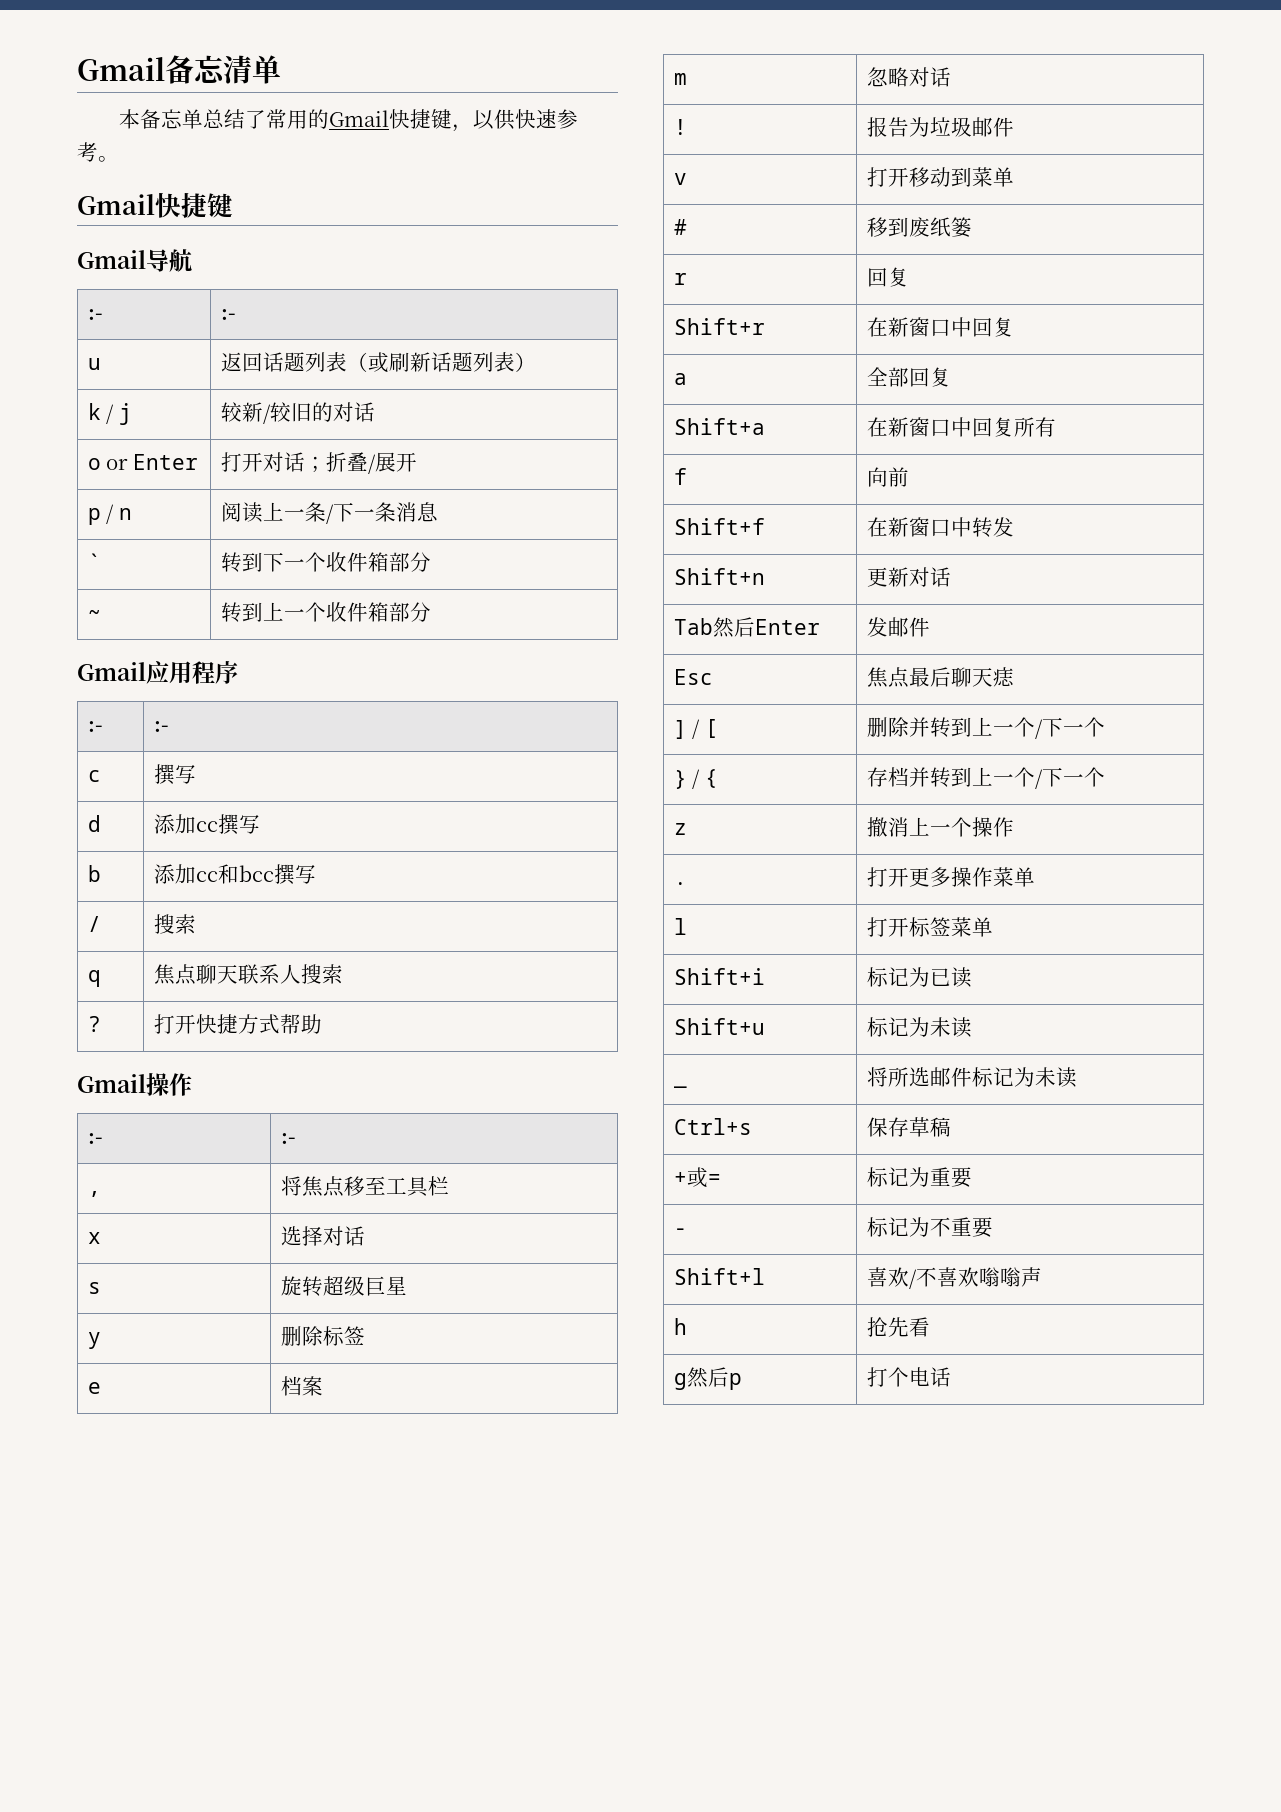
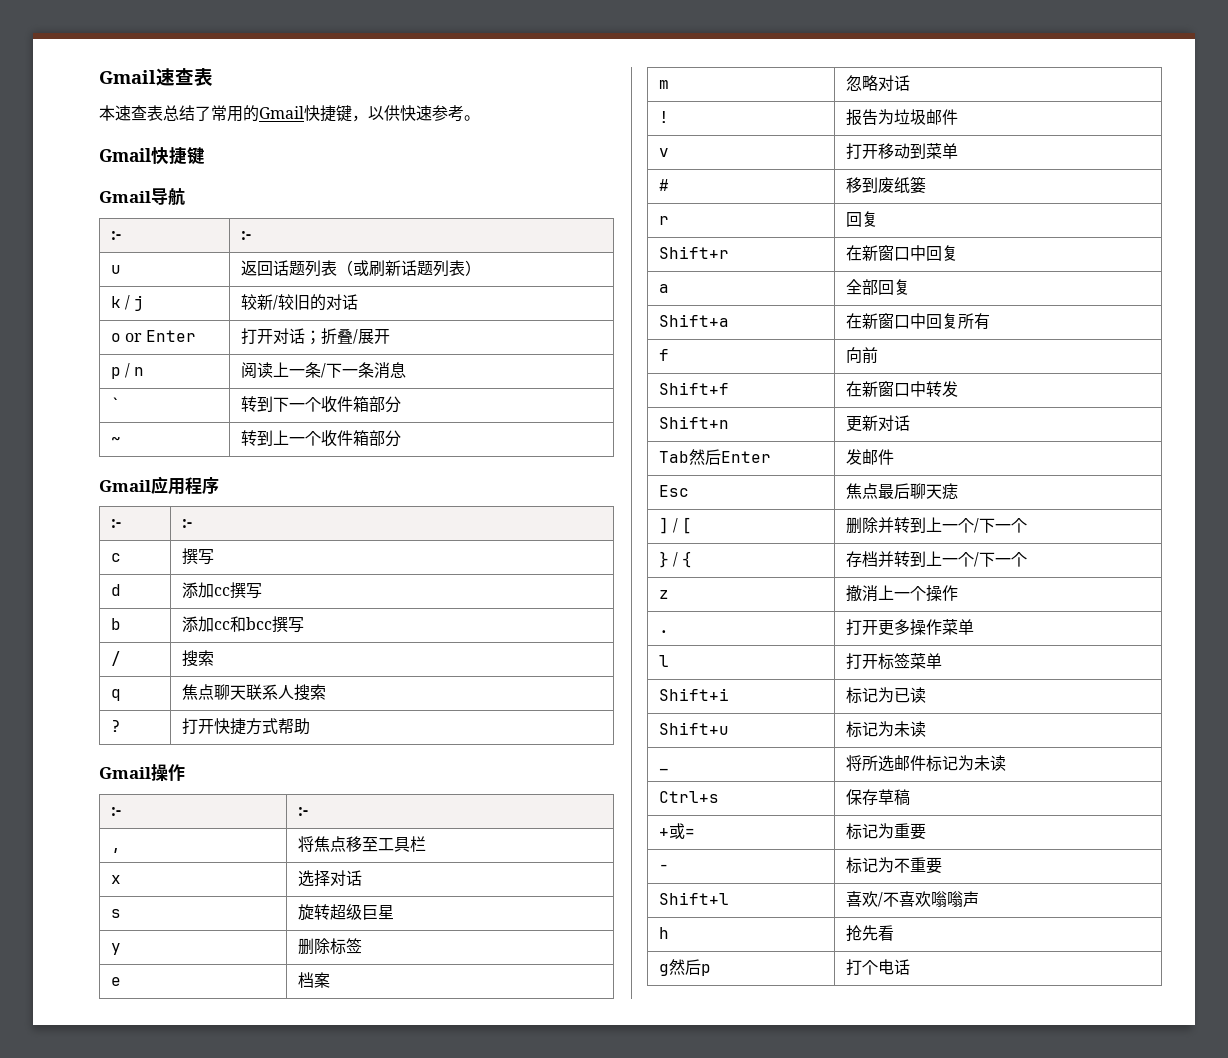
[77,55,281,84] Gmail备忘清单 -> [99,68,213,86] Gmail速查表
[139,109,203,129] 备忘单 -> [115,105,163,121] 速查表

